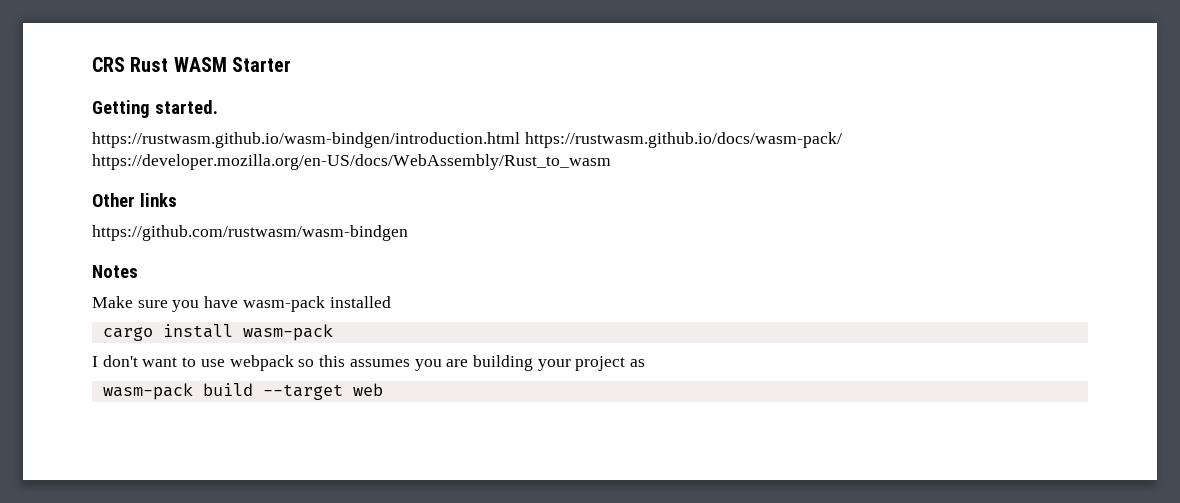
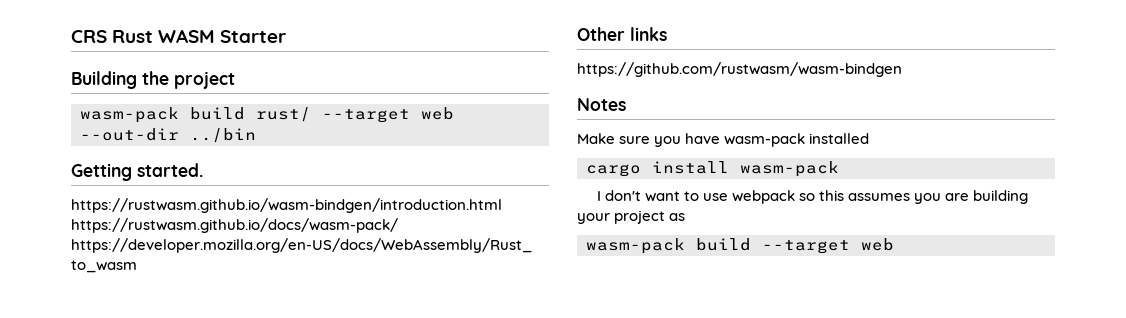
(292, 64) none -> [71,71,235,89] [80,107,454,123] [80,128,256,143] // Building the project // wasm-pack build rust/ --target web --out-dir ../bin

